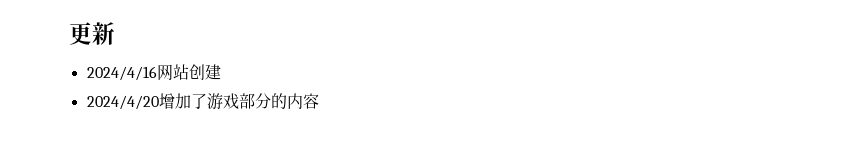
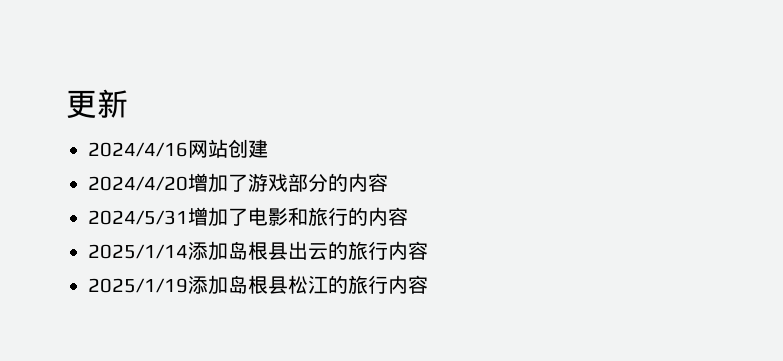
(319, 101) none -> [88,207,408,227] [88,241,428,261] [88,275,428,295] // 2024/5/31增加了电影和旅行的内容 // 2025/1/14添加岛根县出云的旅行内容 // 2025/1/19添加岛根县松江的旅行内容

